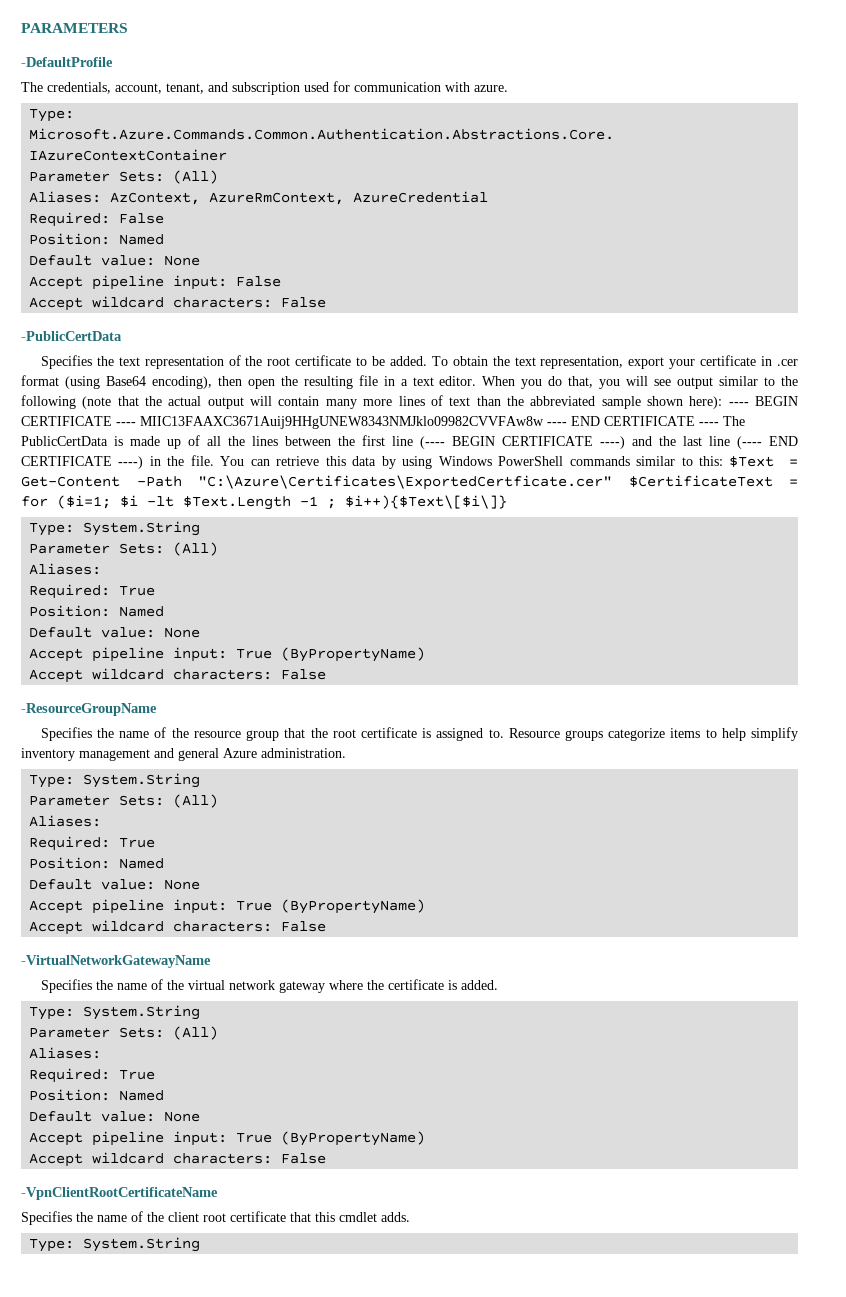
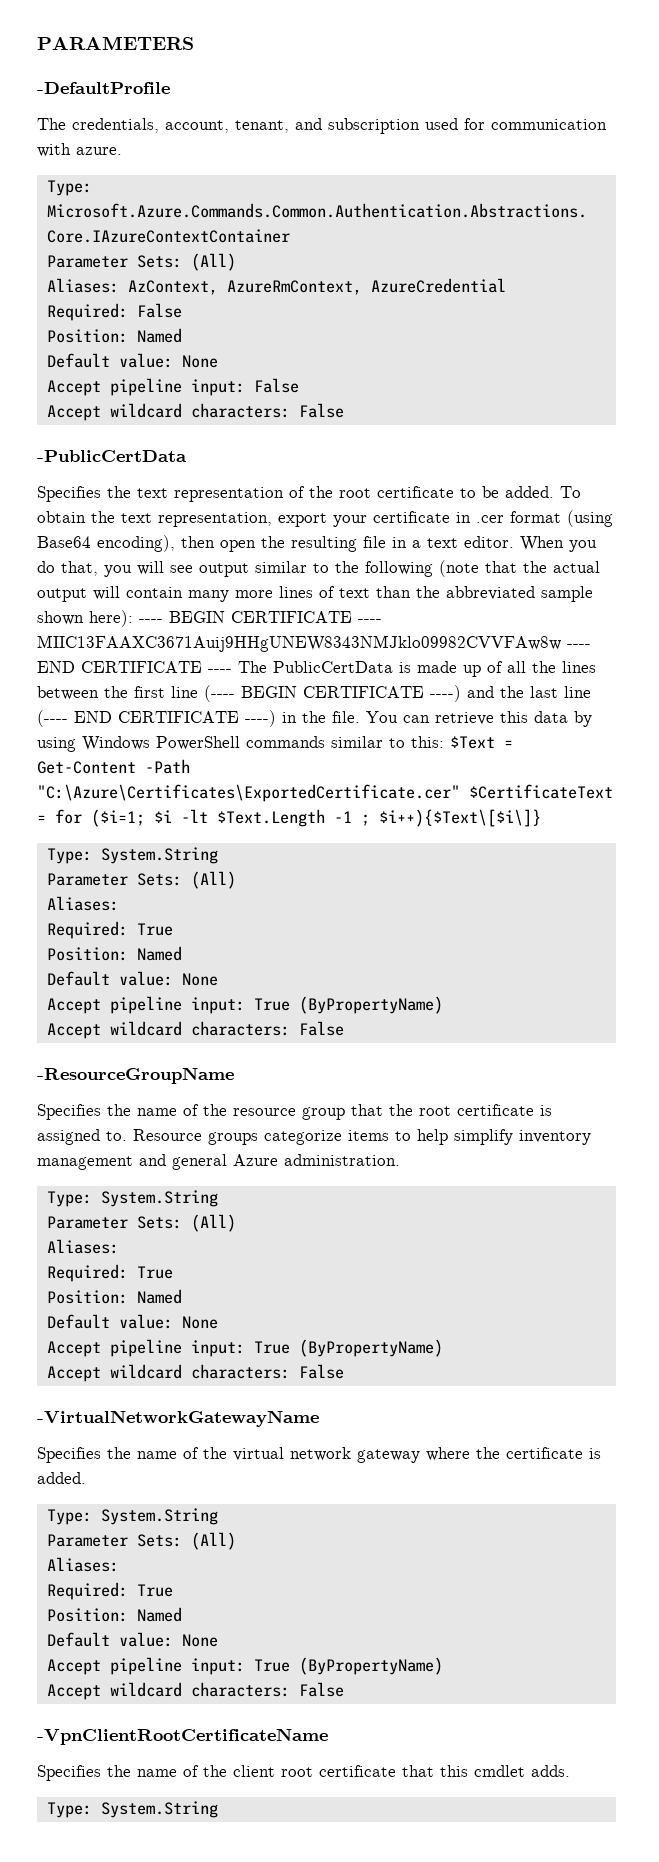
[198,475,612,490] "C:\Azure\Certificates\ExportedCertficate.cer" -> [37,784,460,802] "C:\Azure\Certificates\ExportedCertificate.cer"

